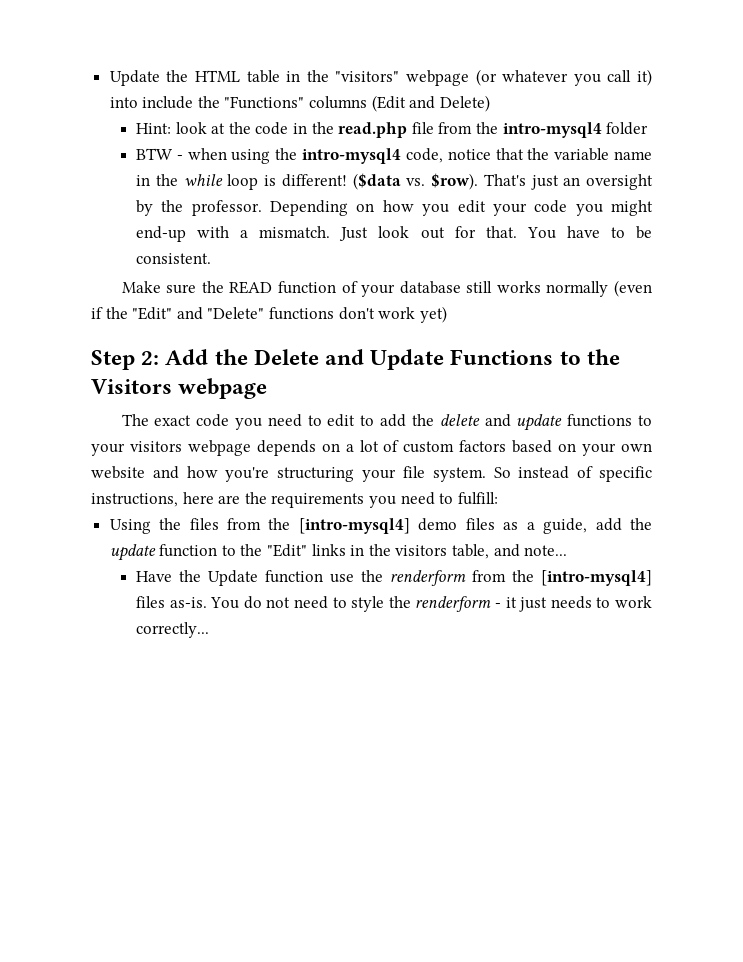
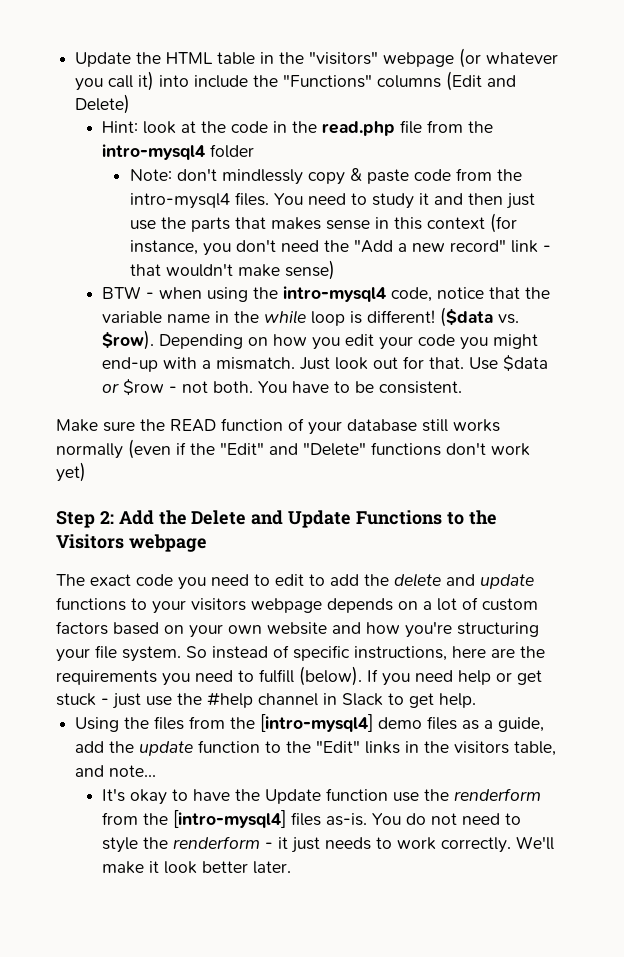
(649, 128) none -> [129,168,522,185] [129,192,535,209] [129,213,517,233] [129,239,551,256] [129,260,335,280] // Note: don't mindlessly copy & paste code from the intro-mysql4 files. You need to study it and then just use the parts that makes sense in this context (for instance, you don't need the "Add a new record" link - that wouldn't make sense)
[483,174,653,190] [136,200,262,216] That's just an oversight by the professor. -> (155, 340) none
(517, 232) none -> [469,355,549,372] [102,379,254,396] Use $data or $row - not both.
[457,492,498,505] fulfill: -> [259,666,542,686] [56,692,476,709] fulfill (below). If you need help or get stuck - just use the #help channel in Slack to get help.
[136,571,173,582] Have -> [102,788,231,805] It's okay to have
[136,622,210,638] correctly... -> [441,836,555,853] [102,861,292,874] correctly. We'll make it look better later.

